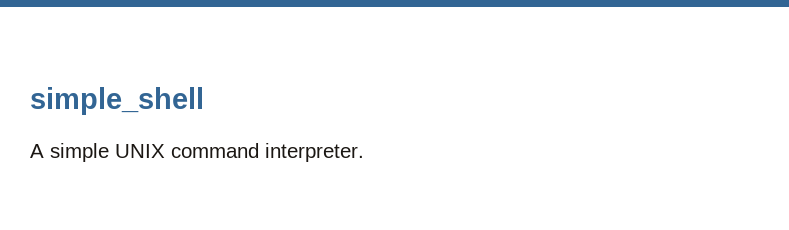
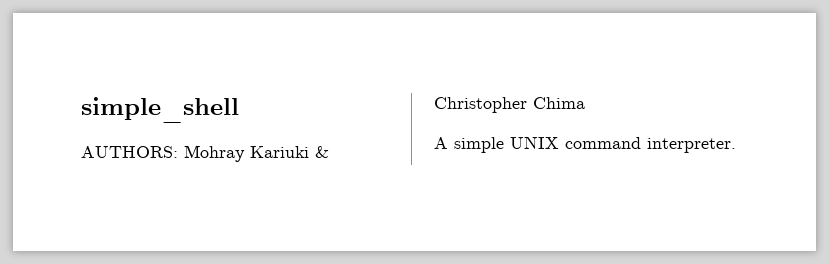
(204, 101) none -> [81,145,329,162] [434,97,585,113] // AUTHORS: Mohray Kariuki & Christopher Chima

